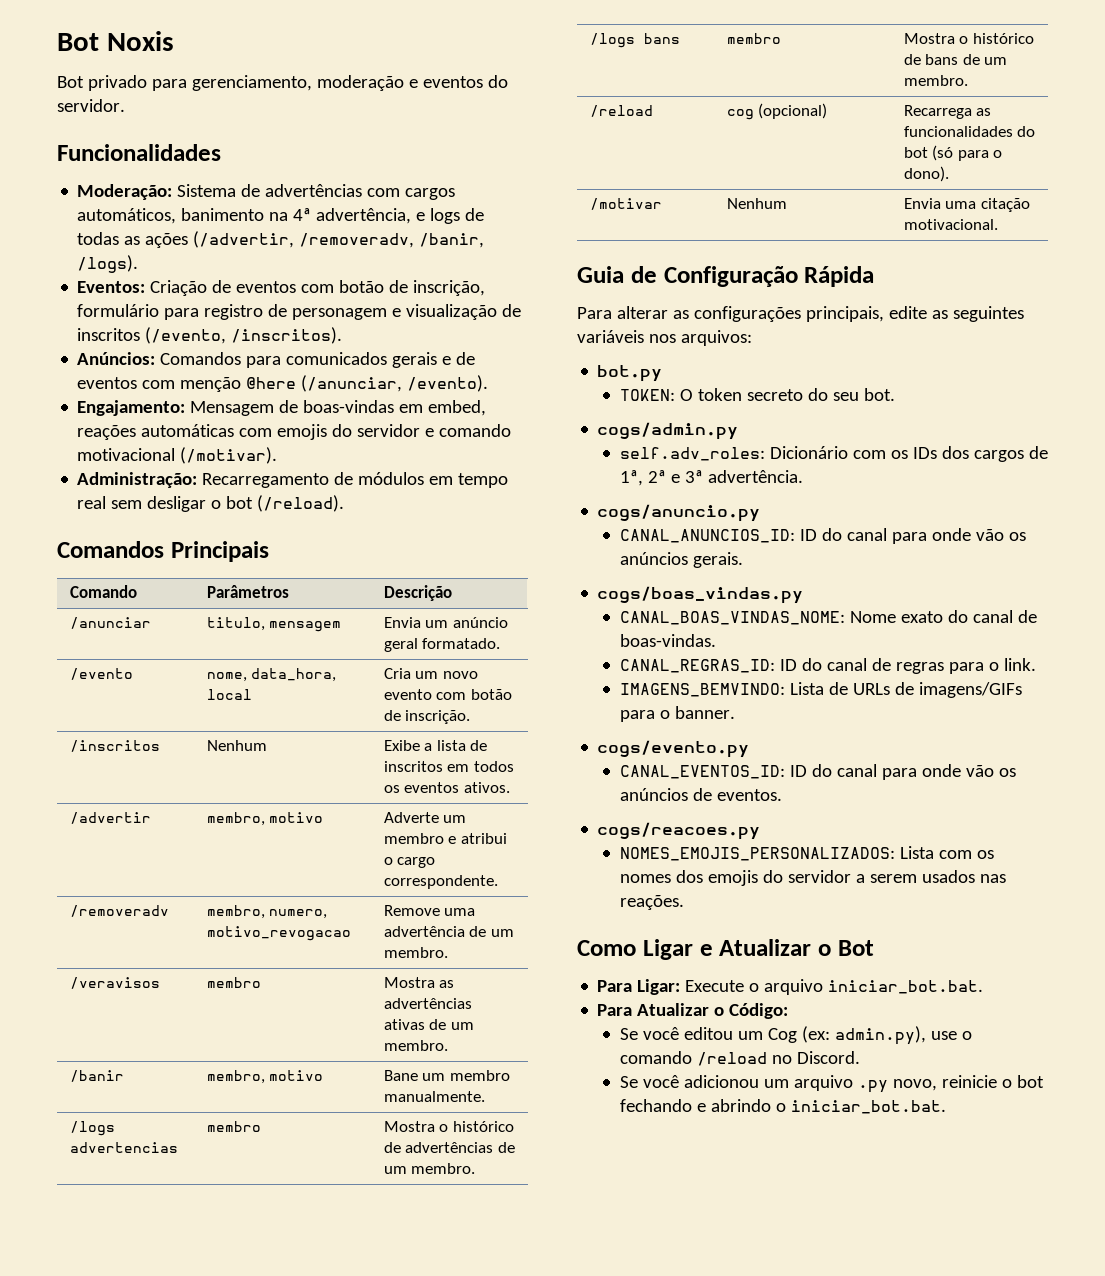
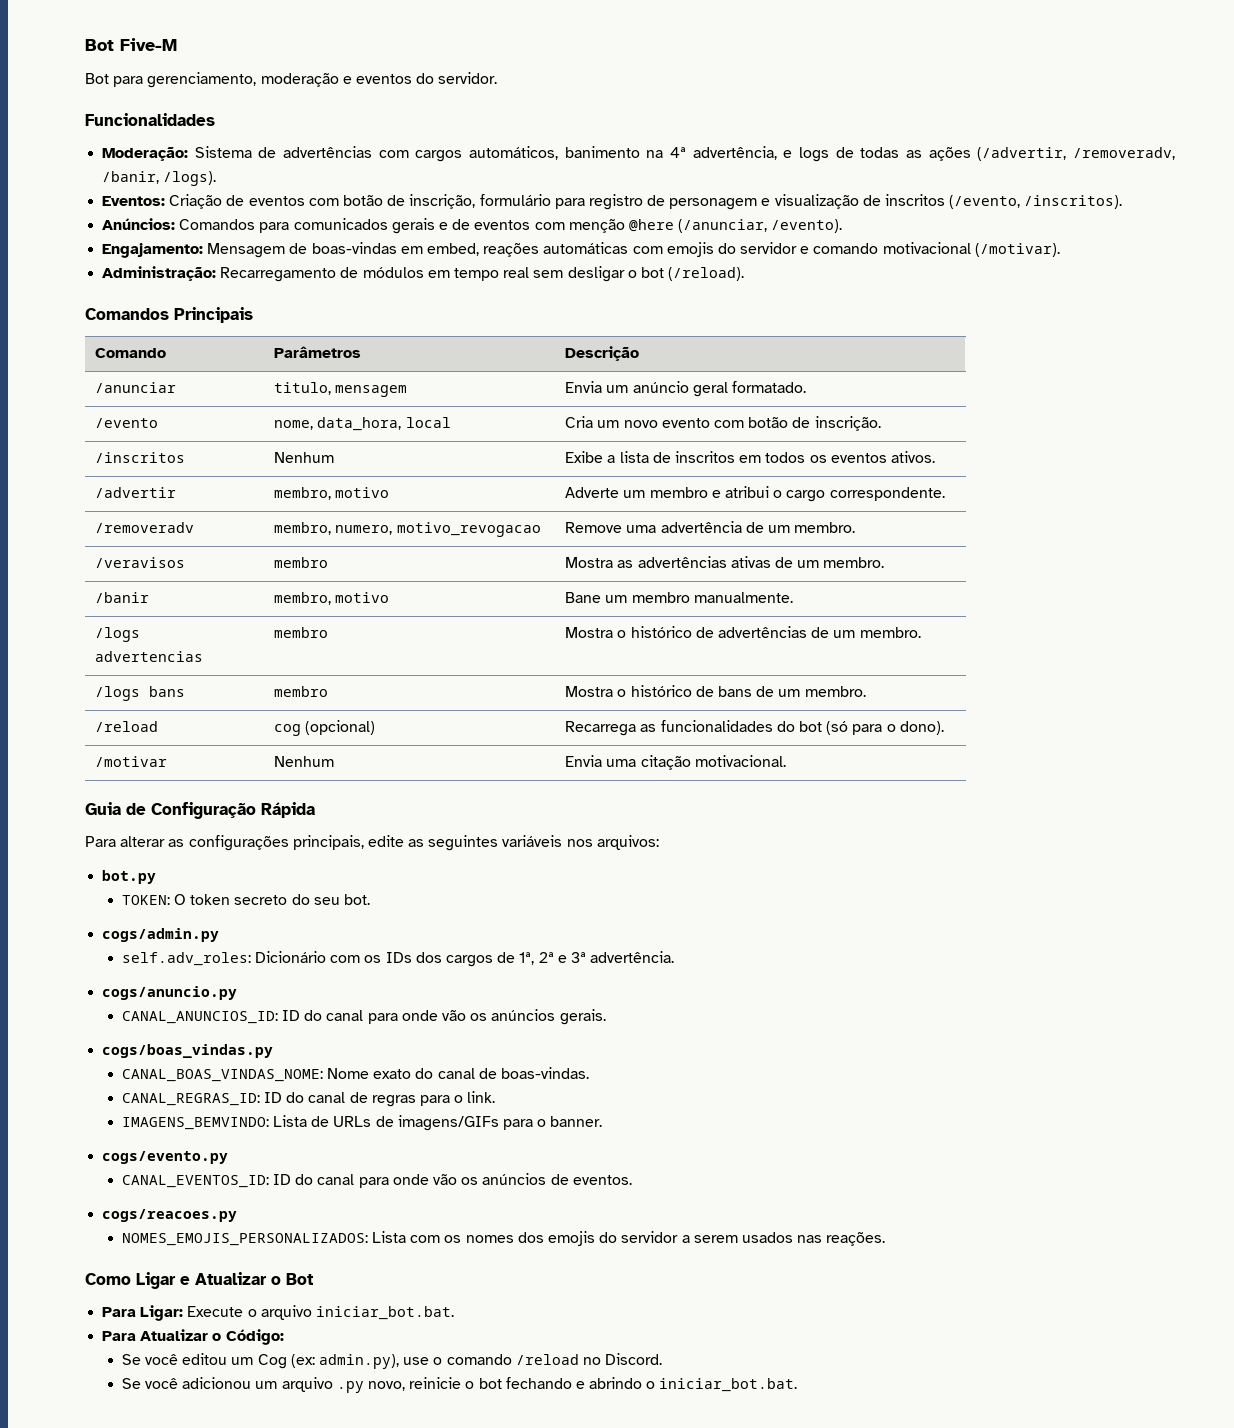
[57,31,174,51] [57,75,147,91] Bot Noxis // Bot privado -> [85,38,177,51] [85,73,109,84] Bot Five-M // Bot

